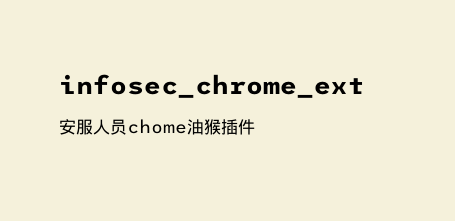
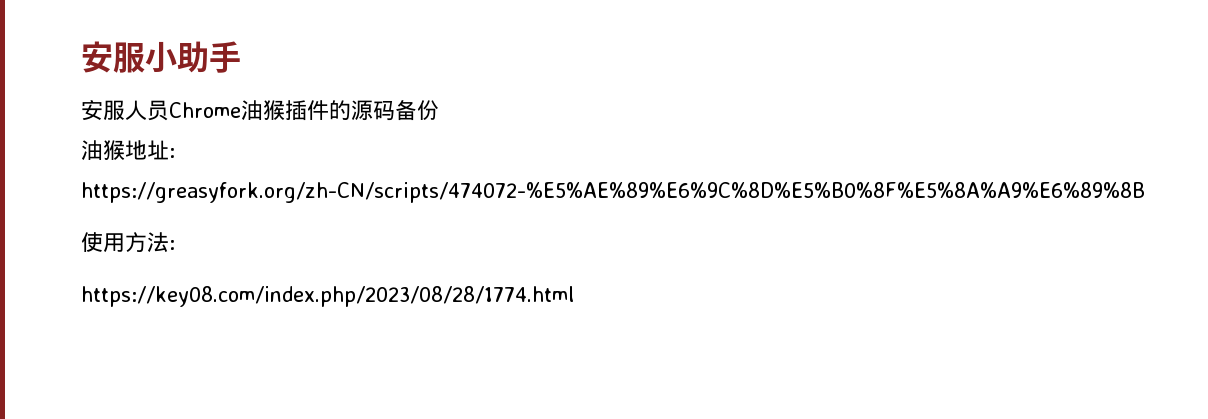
[59,74,365,98] infosec_chrome_ext -> [81,41,241,73] 安服小助手
[127,119,187,134] chome -> [169,102,241,118] Chrome
(255, 127) none -> [329,100,439,121] [81,140,175,160] [81,182,1145,203] [81,232,175,252] [81,286,574,307] 的源码备份 // 油猴地址: https://greasyfork.org/zh-CN/scripts/474072-%E5%AE%89%E6%9C%8D%E5%B0%8F%E5%8A%A9%E6%89%8B // 使用方法: // https://key08.com/index.php/2023/08/28/1774.html

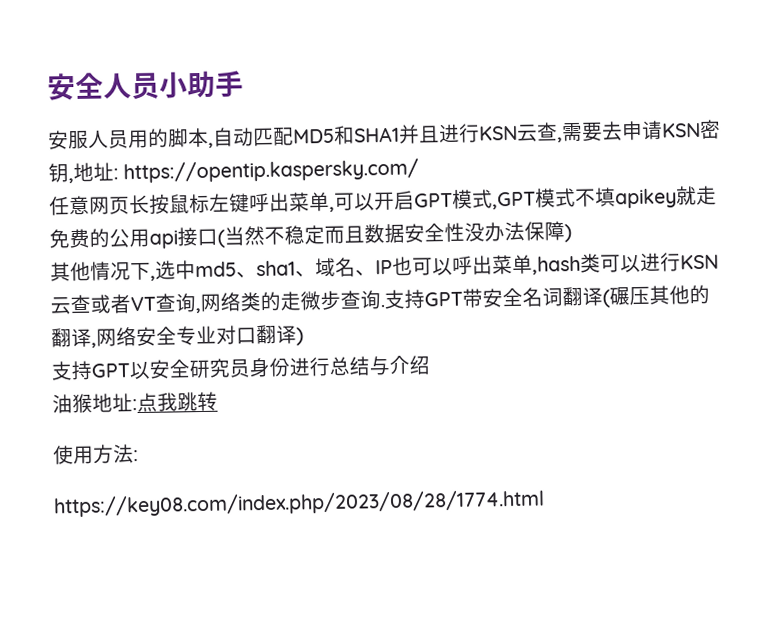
[81,41,145,73] 安服 -> [47,72,160,101] 安全人员
[169,100,439,121] Chrome油猴插件的源码备份 -> [128,119,721,149] [48,158,420,184] [49,185,717,216] [49,221,572,249] [50,252,719,282] [50,284,710,315] [51,324,304,348] [51,355,431,381] 用的脚本,自动匹配MD5和SHA1并且进行KSN云查,需要去申请KSN密钥,地址: https://opentip.kaspersky.com/ // 任意网页长按鼠标左键呼出菜单,可以开启GPT模式,GPT模式不填apikey就走免费的公用api接口(当然不稳定而且数据安全性没办法保障) // 其他情况下,选中md5、sha1、域名、IP也可以呼出菜单,hash类可以进行KSN云查或者VT查询,网络类的走微步查询.支持GPT带安全名词翻译(碾压其他的翻译,网络安全专业对口翻译) // 支持GPT以安全研究员身份进行总结与介绍
[81,182,1145,203] https://greasyfork.org/zh-CN/scripts/474072-%E5%AE%89%E6%9C%8D%E5%B0%8F%E5%8A%A9%E6%89%8B -> [137,391,218,413] 点我跳转

